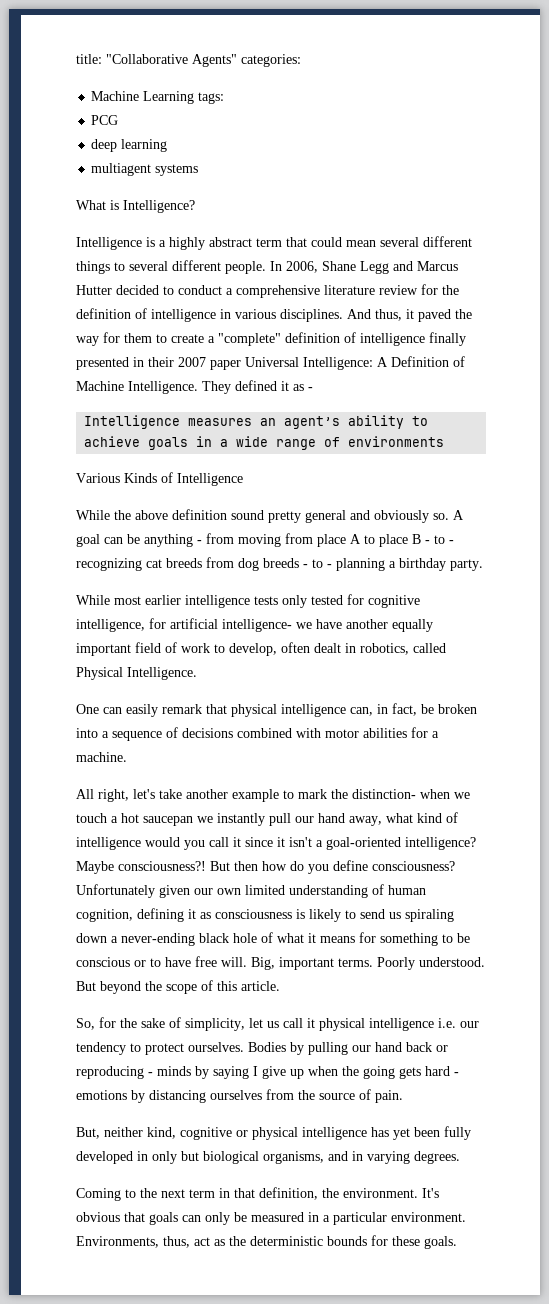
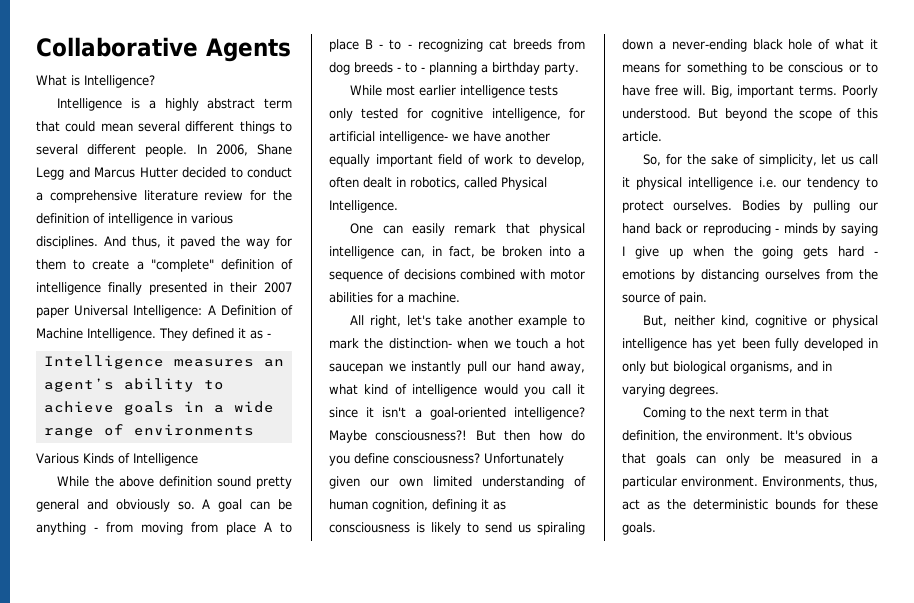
[76,54,301,67] [91,91,225,104] [91,115,119,125] [91,139,168,152] [91,163,199,176] title: "Collaborative Agents" categories: // Machine Learning tags: // PCG // deep learning // multiagent systems -> [36,37,291,62] Collaborative Agents

